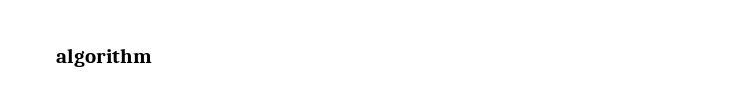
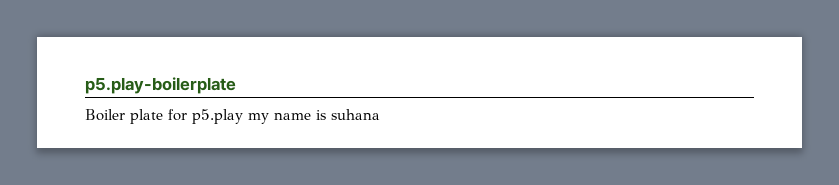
[56,48,152,67] algorithm -> [85,77,236,94] [85,109,380,124] p5.play-boilerplate // Boiler plate for p5.play my name is suhana

